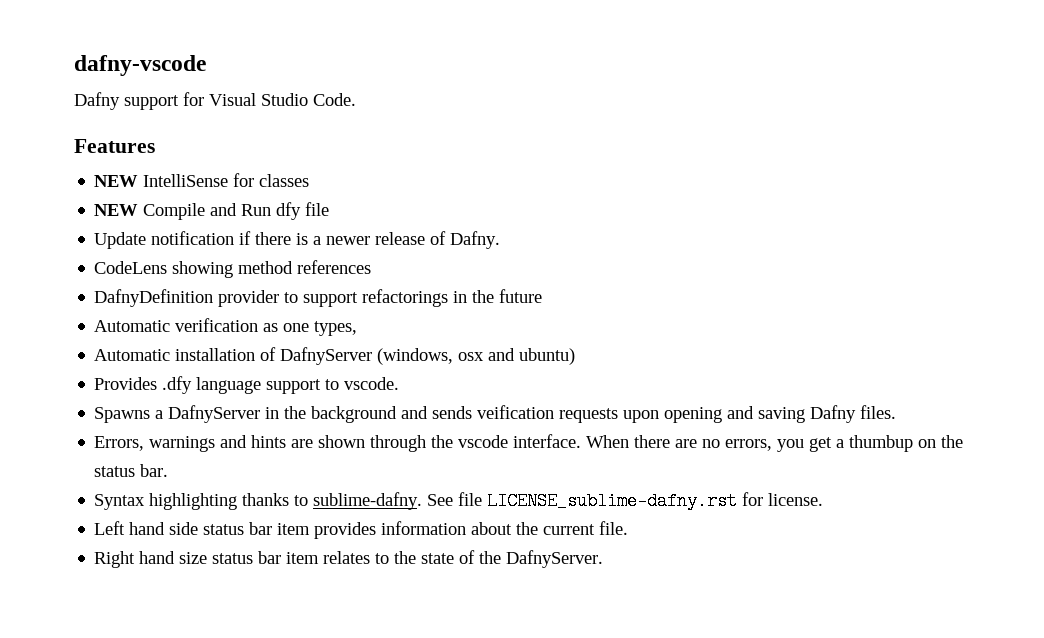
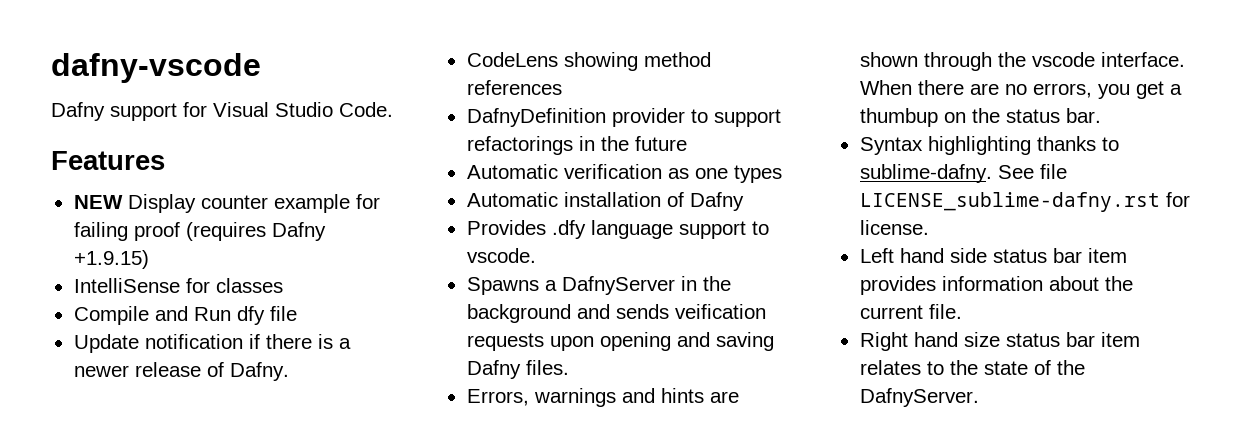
(139, 181) none -> [127,194,380,213] [73,222,326,241] [73,250,149,269] Display counter example for failing proof (requires Dafny +1.9.15) //
[94,204,139,216] NEW -> (283, 285) none
[314,321,358,336] types, -> [733,165,782,183] types
[280,347,576,365] DafnyServer (windows, osx and ubuntu) -> [689,192,744,211] Dafny

